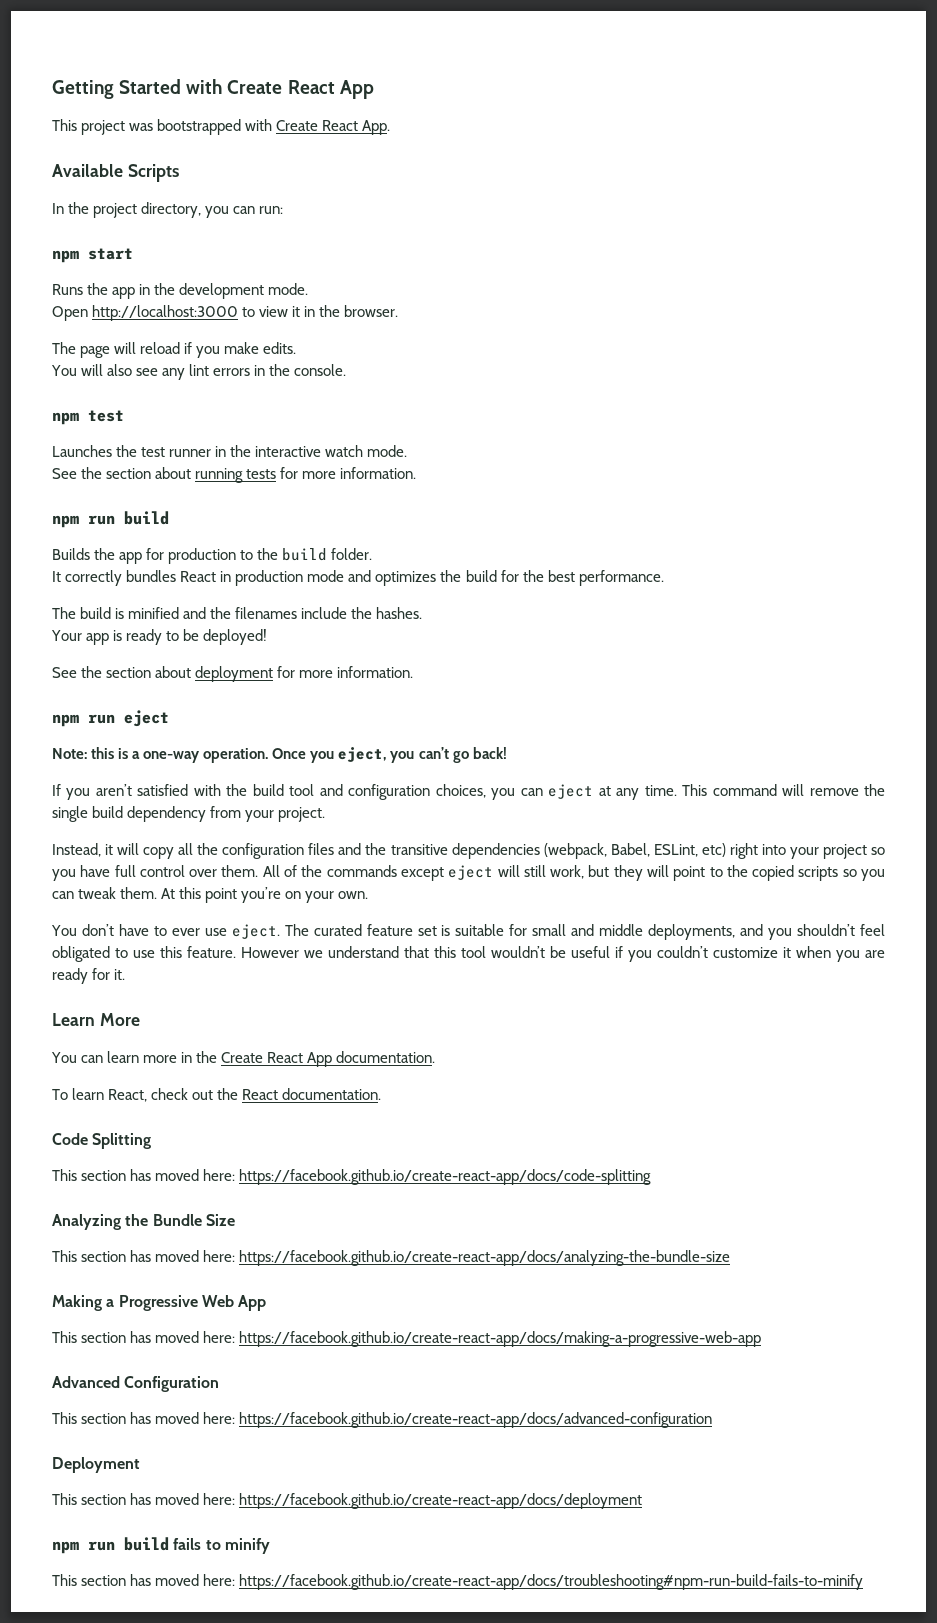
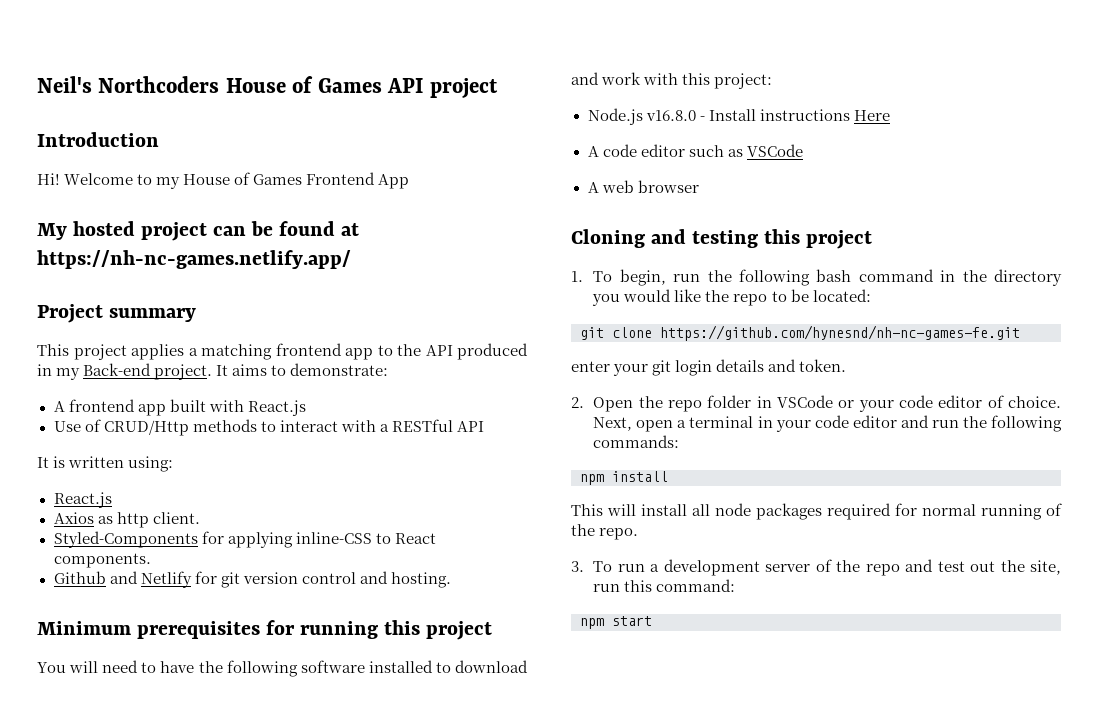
[52,79,374,99] [52,119,391,135] [52,164,179,182] [52,202,284,218] [52,248,133,263] [52,283,309,299] [52,305,399,321] [52,342,297,358] [51,364,347,380] [52,410,124,425] [52,445,408,457] [52,467,417,483] [52,511,169,528] [52,548,373,564] [52,570,664,586] [52,607,423,619] [51,629,268,645] [52,666,414,682] [52,710,169,727] [52,747,507,763] [52,784,885,800] [52,806,326,822] [52,843,885,859] [52,865,885,881] [52,887,369,903] [51,924,885,940] [52,946,885,962] [52,968,126,984] [52,1013,140,1026] [51,1051,436,1067] [52,1088,382,1102] [52,1133,152,1149] [52,1169,652,1185] [52,1214,235,1230] [52,1250,731,1266] [52,1295,267,1311] [52,1331,762,1347] [52,1376,220,1392] [52,1412,713,1428] [52,1457,140,1473] [52,1493,643,1509] [52,1537,270,1554] [52,1574,864,1590] Getting Started with Create React App // This project was bootstrapped with Create React App. // Available Scripts // In the project directory, you can run: // npm start // Runs the app in the development mode. // Open http://localhost:3000 to view it in the browser. // The page will reload if you make edits. // You will also see any lint errors in the console. // npm test // Launches the test runner in the interactive watch mode. // See the section about running tests for more information. // npm run build // Builds the app for production to the build folder. // It correctly bundles React in production mode and optimizes the build for the best performance. // The build is minified and the filenames include the hashes. // Your app is ready to be deployed! // See the section about deployment for more information. // npm run eject // Note: this is a one-way operation. Once you eject, you can’t go back! // If you aren’t satisfied with the build tool and configuration choices, you can eject at any time. This command will remove the single build dependency from your project. // Instead, it will copy all the configuration files and the transitive dependencies (webpack, Babel, ESLint, etc) right into your project so you have full control over them. All of the commands except eject will still work, but they will point to the copied scripts so you can tweak them. At this point you’re on your own. // You don’t have to ever use eject. The curated feature set is suitable for small and middle deployments, and you shouldn’t feel obligated to use this feature. However we understand that this tool wouldn’t be useful if you couldn’t customize it when you are ready for it. // Learn More // You can learn more in the Create React App documentation. // To learn React, check out the React documentation. // Code Splitting // This section has moved here: https://facebook.github.io/create-react-app/docs/code-splitting // Analyzing the Bundle Size // This section has moved here: https://facebook.github.io/create-react-app/docs/analyzing-the-bundle-size // Making a Progressive Web App // This section has moved here: https://facebook.github.io/create-react-app/docs/making-a-progressive-web-app // Advanced Configuration // This section has moved here: https://facebook.github.io/create-react-app/docs/advanced-configuration // Deployment // This section has moved here: https://facebook.github.io/create-react-app/docs/deployment // npm run build fails to minify // This section has moved here: https://facebook.github.io/create-react-app/docs/troubleshooting#npm-run-build-fails-to-minify -> [37,76,498,98] [37,132,159,147] [37,172,410,189] [37,221,360,241] [37,250,351,269] [37,304,197,323] [37,343,528,360] [37,363,389,380] [53,399,306,416] [53,419,484,436] [37,456,174,472] [53,492,112,508] [53,512,200,528] [53,531,436,548] [53,553,151,568] [53,571,451,588] [37,620,493,640] [37,660,528,677] [571,72,773,89] [587,108,890,125] [587,144,803,157] [587,180,699,193] [571,229,873,249] [571,269,1062,286] [592,289,871,306] [580,325,1020,341] [571,359,847,376] [571,395,1061,412] [593,415,1062,432] [593,435,680,448] [580,471,668,485] [571,503,1062,520] [571,524,639,540] [571,559,1061,576] [593,579,736,592] [580,616,652,629] Neil's Northcoders House of Games API project // Introduction // Hi! Welcome to my House of Games Frontend App // My hosted project can be found at https://nh-nc-games.netlify.app/ // Project summary // This project applies a matching frontend app to the API produced in my Back-end project. It aims to demonstrate: // A frontend app built with React.js // Use of CRUD/Http methods to interact with a RESTful API // It is written using: // React.js // Axios as http client. // Styled-Components for applying inline-CSS to React components. // Github and Netlify for git version control and hosting. // Minimum prerequisites for running this project // You will need to have the following software installed to download and work with this project: // Node.js v16.8.0 - Install instructions Here // A code editor such as VSCode // A web browser // Cloning and testing this project // 1. To begin, run the following bash command in the directory you would like the repo to be located: // git clone https://github.com/hynesnd/nh-nc-games-fe.git // enter your git login details and token. // 2. Open the repo folder in VSCode or your code editor of choice. Next, open a terminal in your code editor and run the following commands: // npm install // This will install all node packages required for normal running of the repo. // 3. To run a development server of the repo and test out the site, run this command: // npm start

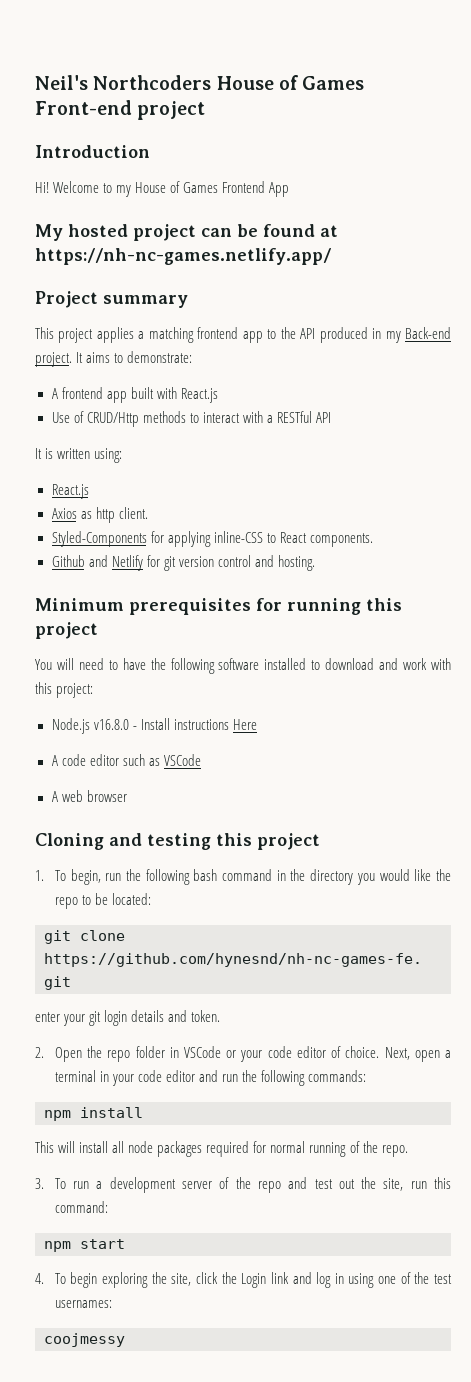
[387,78,424,93] API -> [35,100,132,115] Front-end
(652, 621) none -> [35,1272,453,1288] [54,1300,112,1308] [44,1333,125,1347] // 4. To begin exploring the site, click the Login link and log in using one of the test usernames: // coojmessy

